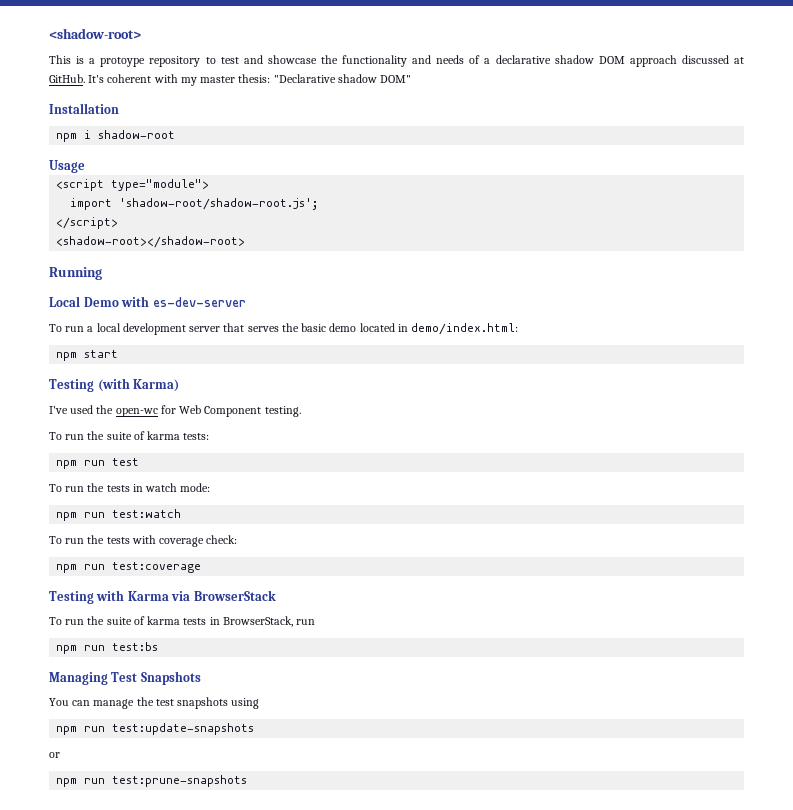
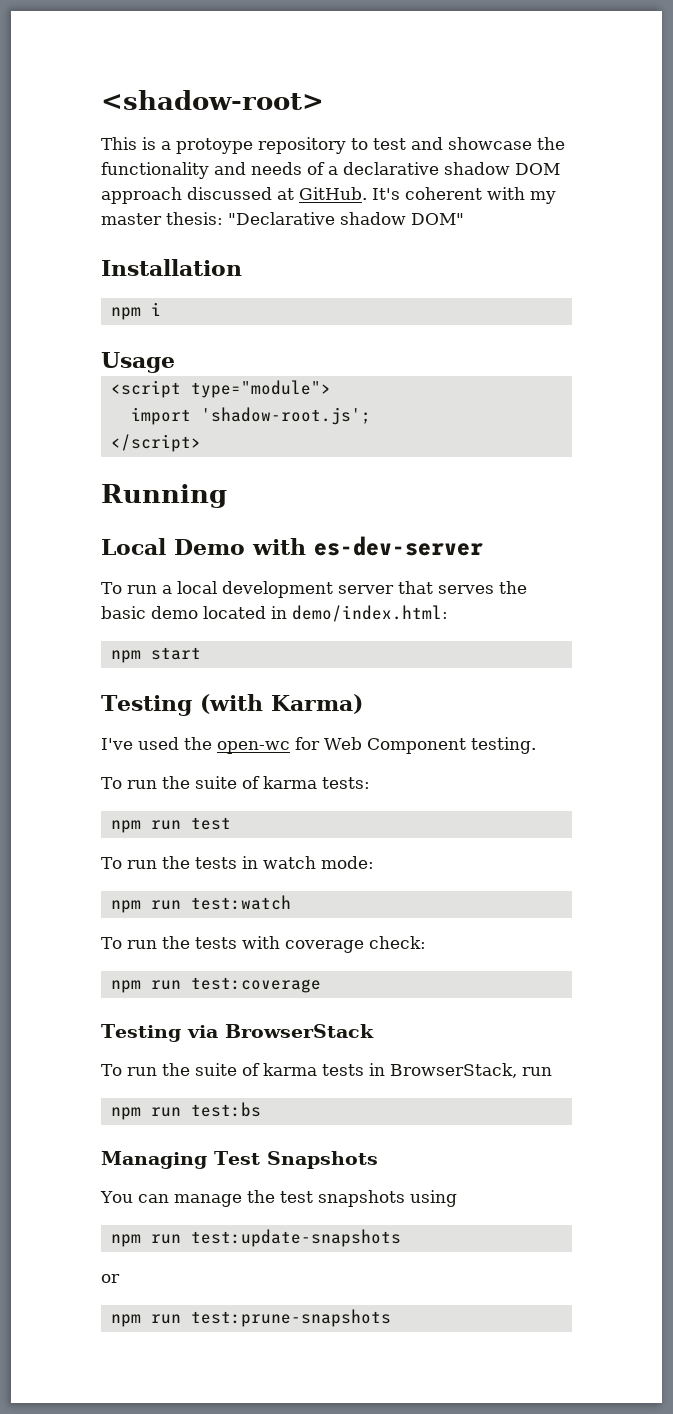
[98,130,176,139] shadow-root -> (161, 309) none
[119,198,319,210] 'shadow-root/shadow-root.js'; -> [200,407,371,425] 'shadow-root.js';
[56,236,246,248] // <shadow-root></shadow-root> -> (201, 443) none
[96,590,169,601] with Karma -> (181, 1033) none

